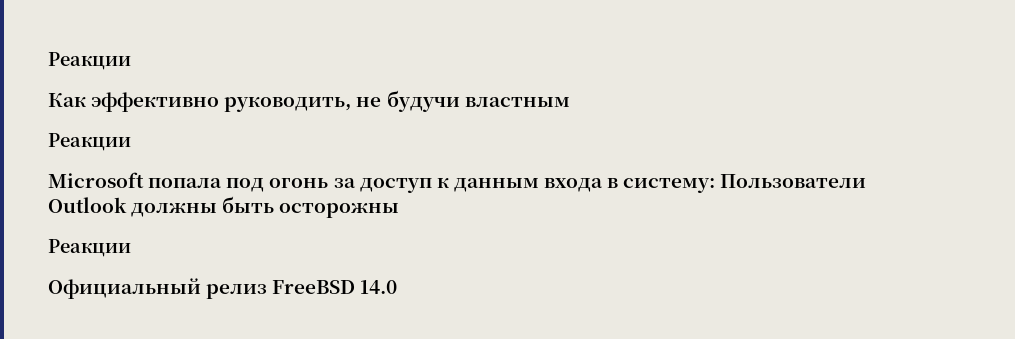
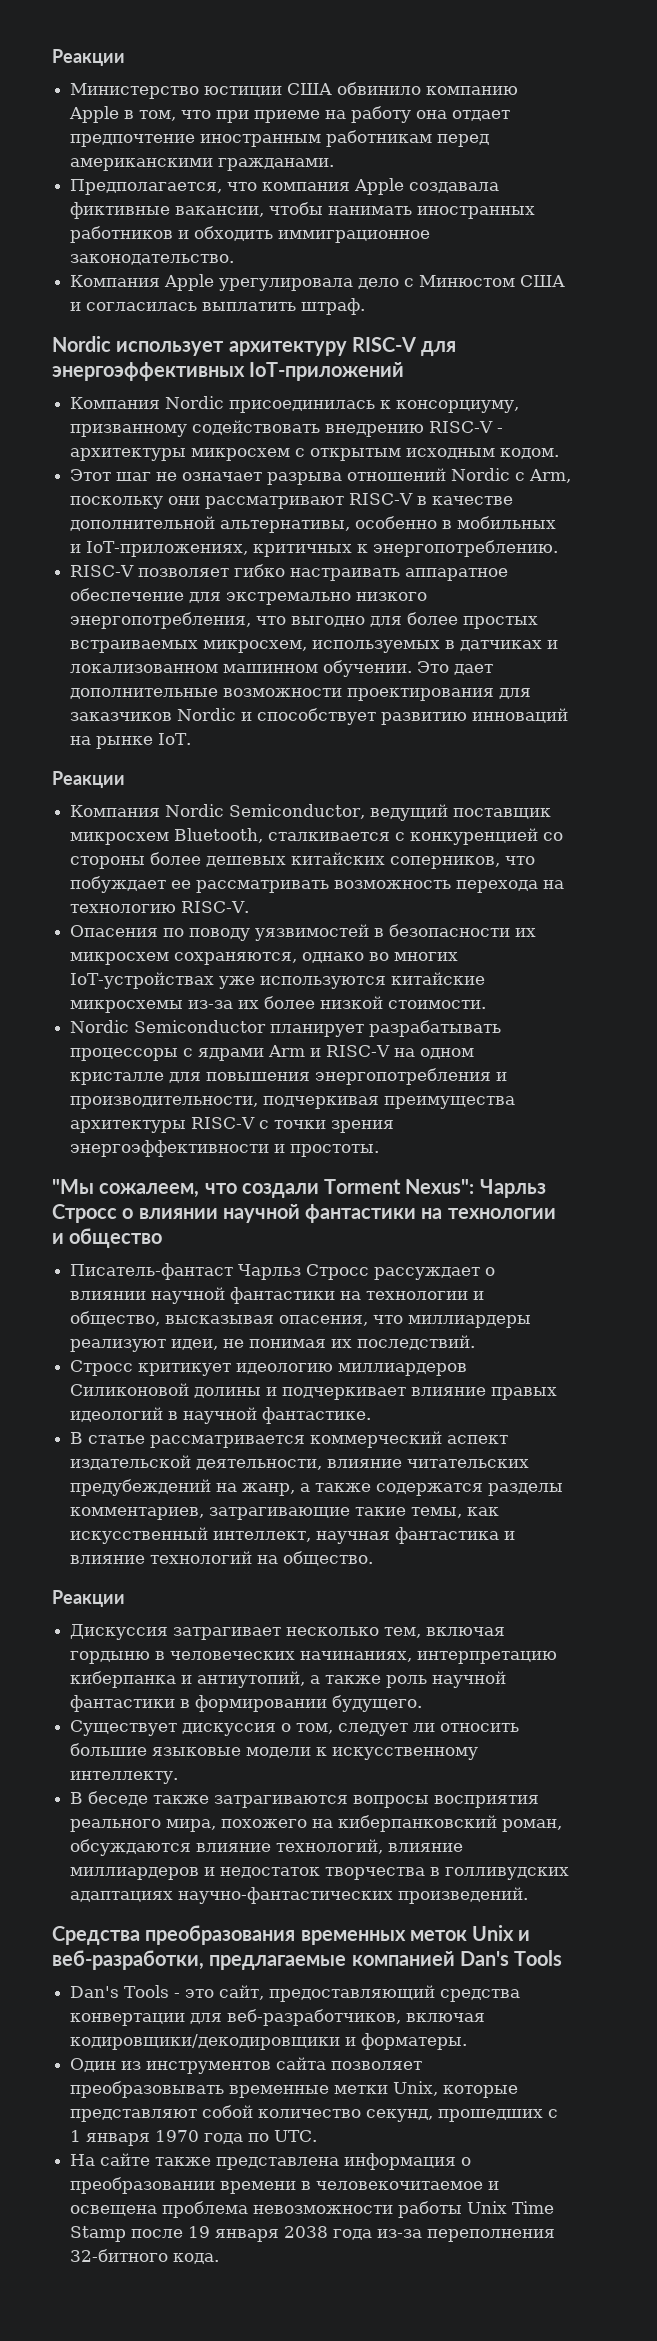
[48,52,131,70] [48,90,570,112] [48,133,131,151] [48,172,867,193] [48,196,400,218] [48,239,131,257] [48,278,398,299] Реакции // Как эффективно руководить, не будучи властным // Реакции // Microsoft попала под огонь за доступ к данным входа в систему: Пользователи Outlook должны быть осторожны // Реакции // Официальный релиз FreeBSD 14.0 -> [52,49,125,66] [70,82,519,99] [69,106,511,123] [70,130,490,147] [70,158,335,171] [70,178,500,195] [70,202,536,219] [70,226,431,243] [70,254,235,265] [70,274,566,291] [70,298,366,315] [52,336,457,356] [52,362,405,381] [70,396,520,413] [70,420,504,437] [70,448,560,461] [70,468,572,485] [70,493,514,509] [70,516,557,533] [70,540,559,557] [70,564,509,581] [70,588,428,605] [70,612,539,629] [70,640,559,653] [70,660,494,677] [70,688,532,701] [70,708,569,725] [70,733,192,749] [52,771,125,788] [70,804,552,821] [70,828,564,845] [70,852,536,869] [70,876,565,893] [70,901,250,913] [70,924,537,941] [70,952,459,965] [70,972,486,989] [70,996,487,1013] [70,1020,502,1037] [70,1045,475,1061] [70,1068,508,1085] [70,1096,516,1109] [70,1117,395,1133] [70,1140,380,1157] [52,1179,546,1198] [52,1204,556,1223] [52,1228,163,1248] [70,1263,496,1280] [70,1287,485,1304] [70,1311,532,1328] [70,1335,476,1352] [70,1360,468,1376] [70,1383,558,1400] [70,1407,372,1424] [70,1431,509,1448] [70,1455,530,1470] [70,1479,564,1496] [70,1507,500,1520] [70,1527,516,1544] [70,1551,374,1566] [52,1590,125,1607] [70,1624,506,1640] [70,1651,558,1664] [70,1671,507,1688] [70,1695,423,1712] [70,1720,520,1736] [70,1743,479,1760] [70,1771,179,1784] [70,1791,540,1808] [70,1815,563,1832] [70,1839,464,1856] [70,1867,570,1880] [70,1887,529,1904] [52,1925,531,1945] [52,1950,563,1970] [70,1985,521,2002] [70,2009,486,2026] [70,2033,468,2050] [70,2057,423,2074] [70,2081,519,2098] [70,2105,559,2122] [70,2130,318,2146] [70,2153,472,2170] [70,2177,500,2194] [70,2201,555,2218] [70,2226,556,2242] [70,2249,220,2264] Реакции // Министерство юстиции США обвинило компанию Apple в том, что при приеме на работу она отдает предпочтение иностранным работникам перед американскими гражданами. // Предполагается, что компания Apple создавала фиктивные вакансии, чтобы нанимать иностранных работников и обходить иммиграционное законодательство. // Компания Apple урегулировала дело с Минюстом США и согласилась выплатить штраф. // Nordic использует архитектуру RISC-V для энергоэффективных IoT-приложений // Компания Nordic присоединилась к консорциуму, призванному содействовать внедрению RISC-V - архитектуры микросхем с открытым исходным кодом. // Этот шаг не означает разрыва отношений Nordic с Arm, поскольку они рассматривают RISC-V в качестве дополнительной альтернативы, особенно в мобильных и IoT-приложениях, критичных к энергопотреблению. // RISC-V позволяет гибко настраивать аппаратное обеспечение для экстремально низкого энергопотребления, что выгодно для более простых встраиваемых микросхем, используемых в датчиках и локализованном машинном обучении. Это дает дополнительные возможности проектирования для заказчиков Nordic и способствует развитию инноваций на рынке IoT. // Реакции // Компания Nordic Semiconductor, ведущий поставщик микросхем Bluetooth, сталкивается с конкуренцией со стороны более дешевых китайских соперников, что побуждает ее рассматривать возможность перехода на технологию RISC-V. // Опасения по поводу уязвимостей в безопасности их микросхем сохраняются, однако во многих IoT-устройствах уже используются китайские микросхемы из-за их более низкой стоимости. // Nordic Semiconductor планирует разрабатывать процессоры с ядрами Arm и RISC-V на одном кристалле для повышения энергопотребления и производительности, подчеркивая преимущества архитектуры RISC-V с точки зрения энергоэффективности и простоты. // "Мы сожалеем, что создали Torment Nexus": Чарльз Стросс о влиянии научной фантастики на технологии и общество // Писатель-фантаст Чарльз Стросс рассуждает о влиянии научной фантастики на технологии и общество, высказывая опасения, что миллиардеры реализуют идеи, не понимая их последствий. // Стросс критикует идеологию миллиардеров Силиконовой долины и подчеркивает влияние правых идеологий в научной фантастике. // В статье рассматривается коммерческий аспект издательской деятельности, влияние читательских предубеждений на жанр, а также содержатся разделы комментариев, затрагивающие такие темы, как искусственный интеллект, научная фантастика и влияние технологий на общество. // Реакции // Дискуссия затрагивает несколько тем, включая гордыню в человеческих начинаниях, интерпретацию киберпанка и антиутопий, а также роль научной фантастики в формировании будущего. // Существует дискуссия о том, следует ли относить большие языковые модели к искусственному интеллекту. // В беседе также затрагиваются вопросы восприятия реального мира, похожего на киберпанковский роман, обсуждаются влияние технологий, влияние миллиардеров и недостаток творчества в голливудских адаптациях научно-фантастических произведений. // Средства преобразования временных меток Unix и веб-разработки, предлагаемые компанией Dan's Tools // Dan's Tools - это сайт, предоставляющий средства конвертации для веб-разработчиков, включая кодировщики/декодировщики и форматеры. // Один из инструментов сайта позволяет преобразовывать временные метки Unix, которые представляют собой количество секунд, прошедших с 1 января 1970 года по UTC. // На сайте также представлена информация о преобразовании времени в человекочитаемое и освещена проблема невозможности работы Unix Time Stamp после 19 января 2038 года из-за переполнения 32-битного кода.

